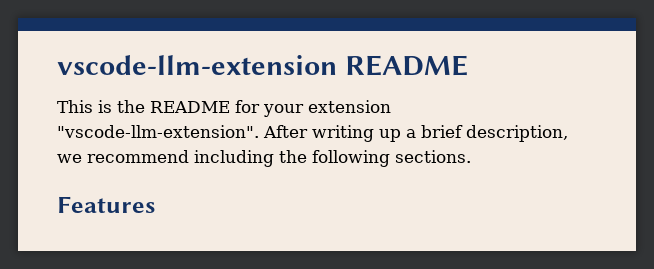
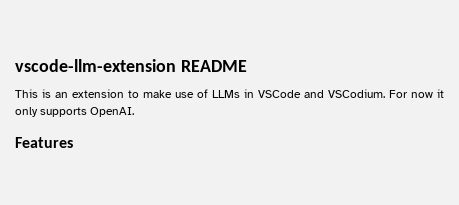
[117,100,391,117] [57,125,568,142] [57,150,471,167] the README for your extension "vscode-llm-extension". After writing up a brief description, we recommend including the following sections. -> [55,89,444,98] [15,107,135,117] an extension to make use of LLMs in VSCode and VSCodium. For now it only supports OpenAI.

